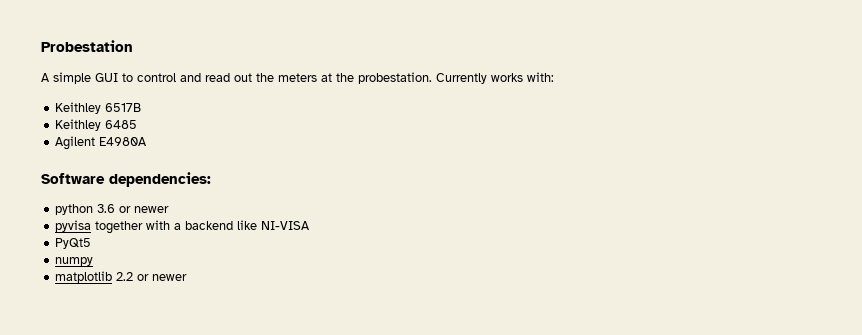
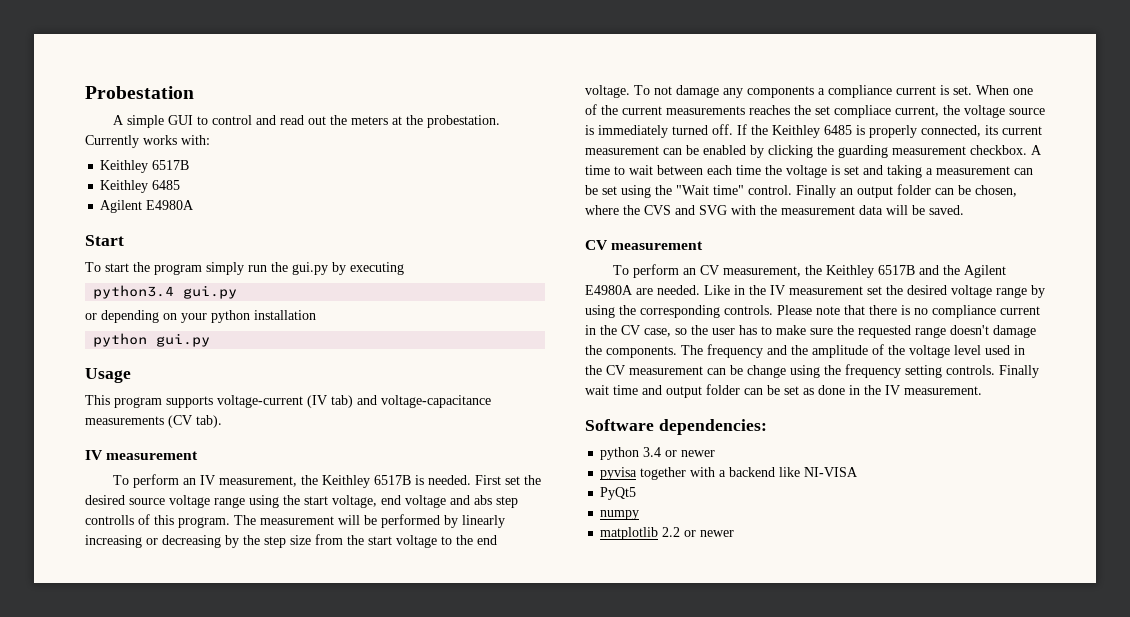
(148, 141) none -> [85,235,124,246] [85,262,404,275] [93,285,238,299] [85,310,316,323] [93,333,211,347] [85,368,131,383] [85,395,491,408] [85,415,222,428] [85,450,199,460] [113,474,542,488] [85,495,518,508] [85,514,505,528] [85,534,497,548] [585,85,1033,98] [585,104,1045,118] [585,124,1042,138] [585,145,1042,158] [585,165,1033,178] [585,184,1017,198] [585,205,964,215] [585,240,704,250] [613,264,1007,278] [585,285,1045,298] [585,305,1040,318] [585,325,1036,338] [585,344,1025,358] [585,364,1039,378] [585,384,982,398] // Start // To start the program simply run the gui.py by executing // python3.4 gui.py // or depending on your python installation // python gui.py // Usage // This program supports voltage-current (IV tab) and voltage-capacitance measurements (CV tab). // IV measurement // To perform an IV measurement, the Keithley 6517B is needed. First set the desired source voltage range using the start voltage, end voltage and abs step controlls of this program. The measurement will be performed by linearly increasing or decreasing by the step size from the start voltage to the end voltage. To not damage any components a compliance current is set. When one of the current measurements reaches the set compliace current, the voltage source is immediately turned off. If the Keithley 6485 is properly connected, its current measurement can be enabled by clicking the guarding measurement checkbox. A time to wait between each time the voltage is set and taking a measurement can be set using the "Wait time" control. Finally an output folder can be chosen, where the CVS and SVG with the measurement data will be saved. // CV measurement // To perform an CV measurement, the Keithley 6517B and the Agilent E4980A are needed. Like in the IV measurement set the desired voltage range by using the corresponding controls. Please note that there is no compliance current in the CV case, so the user has to make sure the requested range doesn't damage the components. The frequency and the amplitude of the voltage level used in the CV measurement can be change using the frequency setting controls. Finally wait time and output folder can be set as done in the IV measurement.
[97,204,116,213] 3.6 -> [643,447,662,457] 3.4

